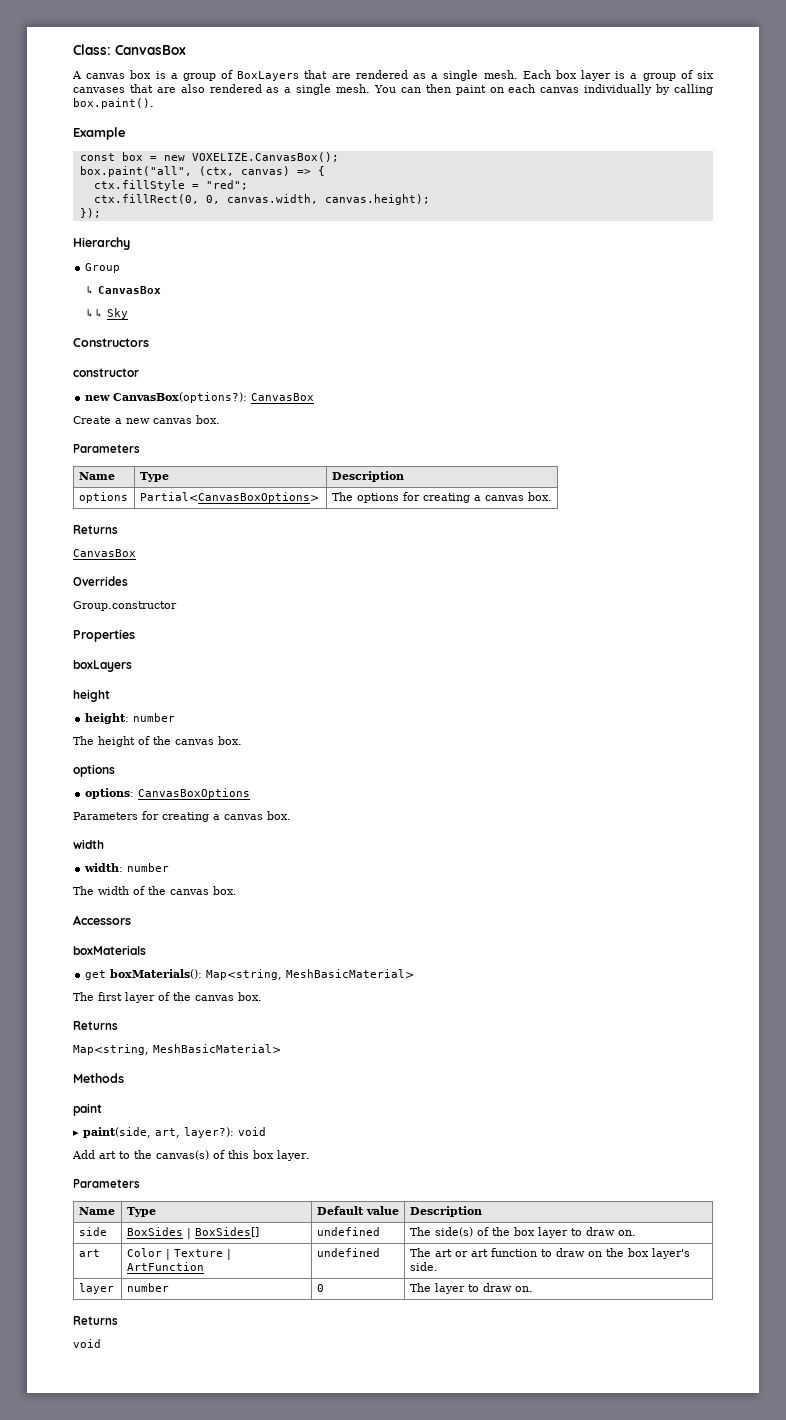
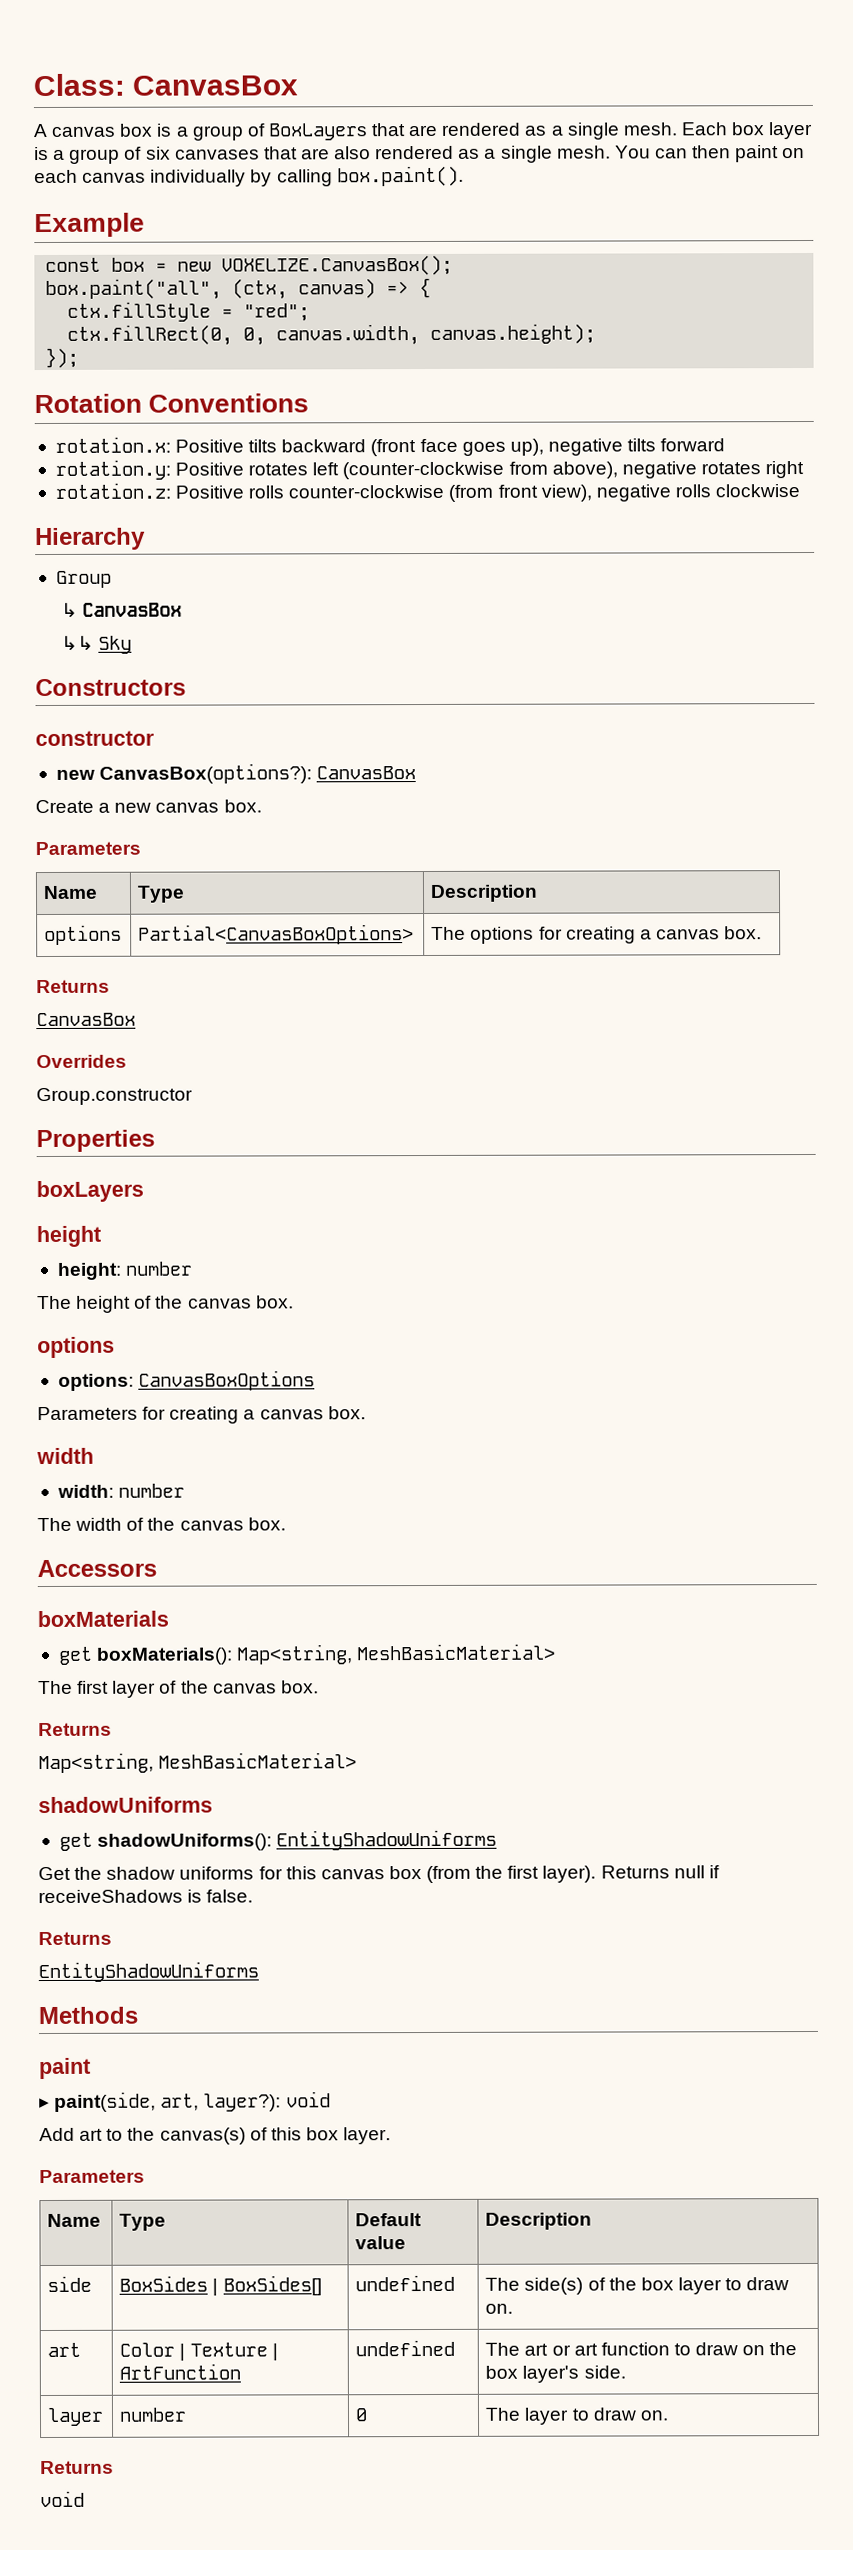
(101, 213) none -> [34,393,310,414] [54,436,726,457] [54,459,805,480] [54,482,801,502] // Rotation Conventions // rotation.x: Positive tilts backward (front face goes up), negative tilts forward // rotation.y: Positive rotates left (counter-clockwise from above), negative rotates right // rotation.z: Positive rolls counter-clockwise (from front view), negative rolls clockwise
(281, 1048) none -> [38,1796,213,1814] [58,1829,498,1851] [38,1865,720,1884] [38,1889,254,1904] [38,1931,112,1946] [38,1961,259,1983] // shadowUniforms // get shadowUniforms(): EntityShadowUniforms // Get the shadow uniforms for this canvas box (from the first layer). Returns null if receiveShadows is false. // Returns // EntityShadowUniforms

